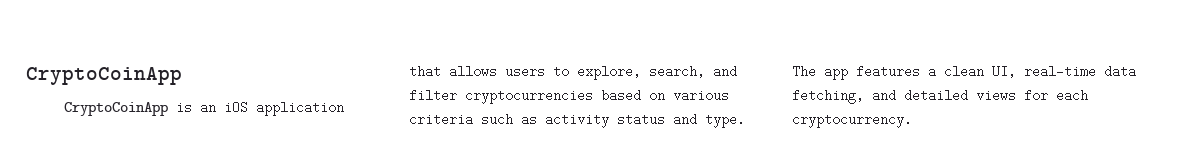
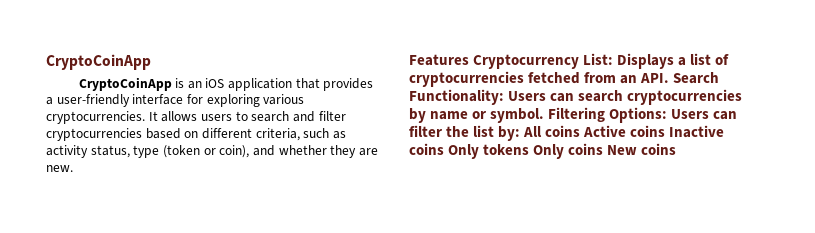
(441, 71) none -> [323,78,374,91] [46,94,305,107] [46,111,158,124] provides a user-friendly interface for exploring various cryptocurrencies. It
[577,65,705,80] explore, search, -> [251,111,290,122] search
[673,89,729,102] [409,113,473,126] various criteria -> [201,128,300,141] different criteria,
[617,113,745,128] [792,65,1136,80] [792,89,1088,104] [792,113,912,128] status and type. The app features a clean UI, real-time data fetching, and detailed views for each cryptocurrency. -> [90,145,378,158] [46,165,73,172] [409,53,730,69] [409,71,720,87] [409,89,743,105] [409,107,738,123] [409,125,725,141] [409,143,677,159] status, type (token or coin), and whether they are new. // Features Cryptocurrency List: Displays a list of cryptocurrencies fetched from an API. Search Functionality: Users can search cryptocurrencies by name or symbol. Filtering Options: Users can filter the list by: All coins Active coins Inactive coins Only tokens Only coins New coins

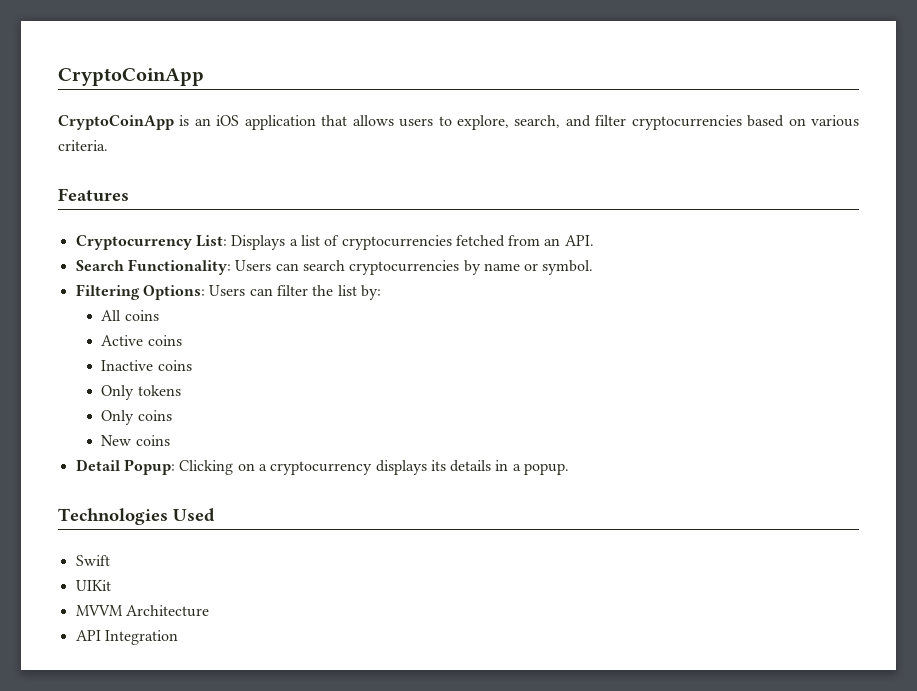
[323,78,374,91] [46,94,305,107] [46,111,158,124] provides a user-friendly interface for exploring various cryptocurrencies. It -> (348, 120) none
[251,111,290,122] search -> [456,115,561,130] explore, search,
[201,128,346,141] [46,145,378,158] [46,165,73,172] different criteria, such as activity status, type (token or coin), and whether they are new. -> [811,115,859,127] [58,140,108,151] various criteria.
(469, 60) none -> (129, 195) //
(670, 78) none -> (594, 240) //
(545, 115) none -> (594, 267) //
(521, 133) none -> (381, 292) //
(581, 131) none -> (159, 315) //
(666, 131) none -> (182, 340) //
(444, 149) none -> (192, 365) //
(530, 149) none -> (181, 390) //
(604, 149) none -> (172, 415) //
(677, 149) none -> [75,459,570,475] [58,508,215,525] [75,555,110,566] [75,580,111,591] [75,605,209,617] [75,630,178,645] // Detail Popup: Clicking on a cryptocurrency displays its details in a popup. // Technologies Used // Swift // UIKit // MVVM Architecture // API Integration

